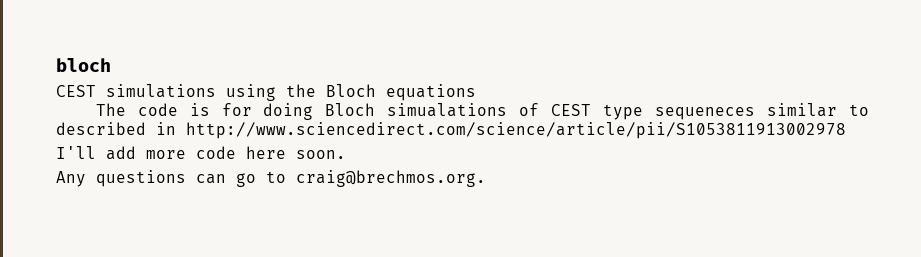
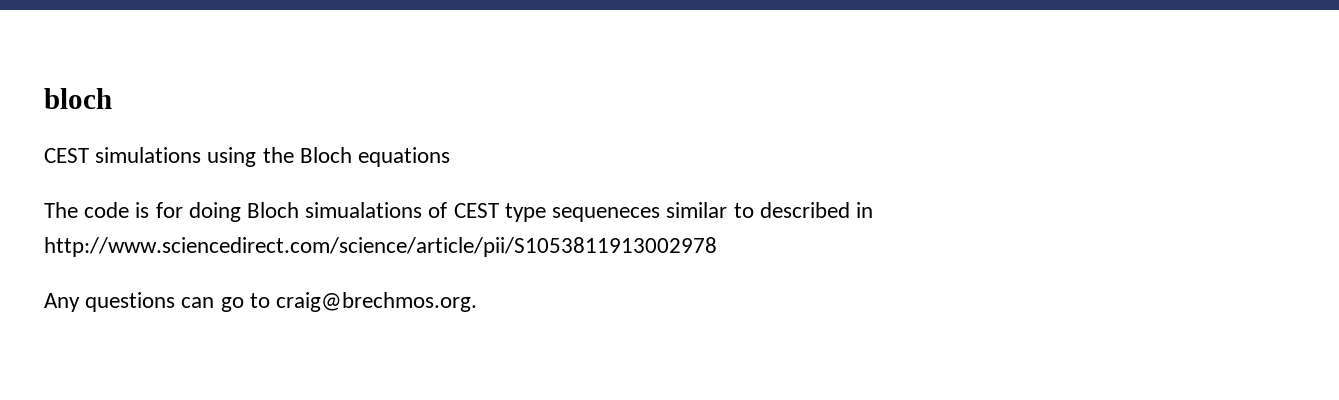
[56,146,346,160] // I'll add more code here soon. -> (717, 247) none

